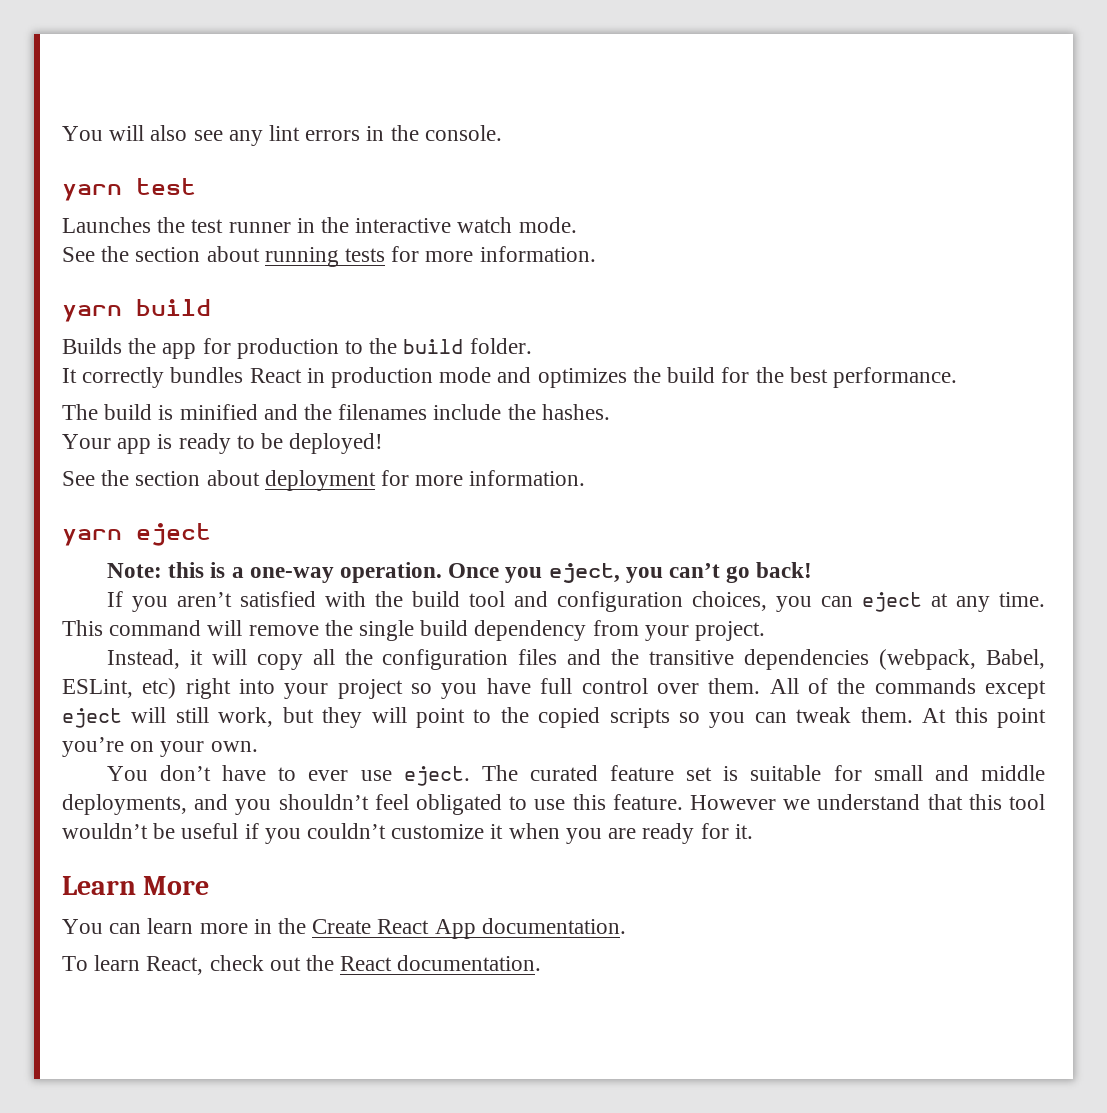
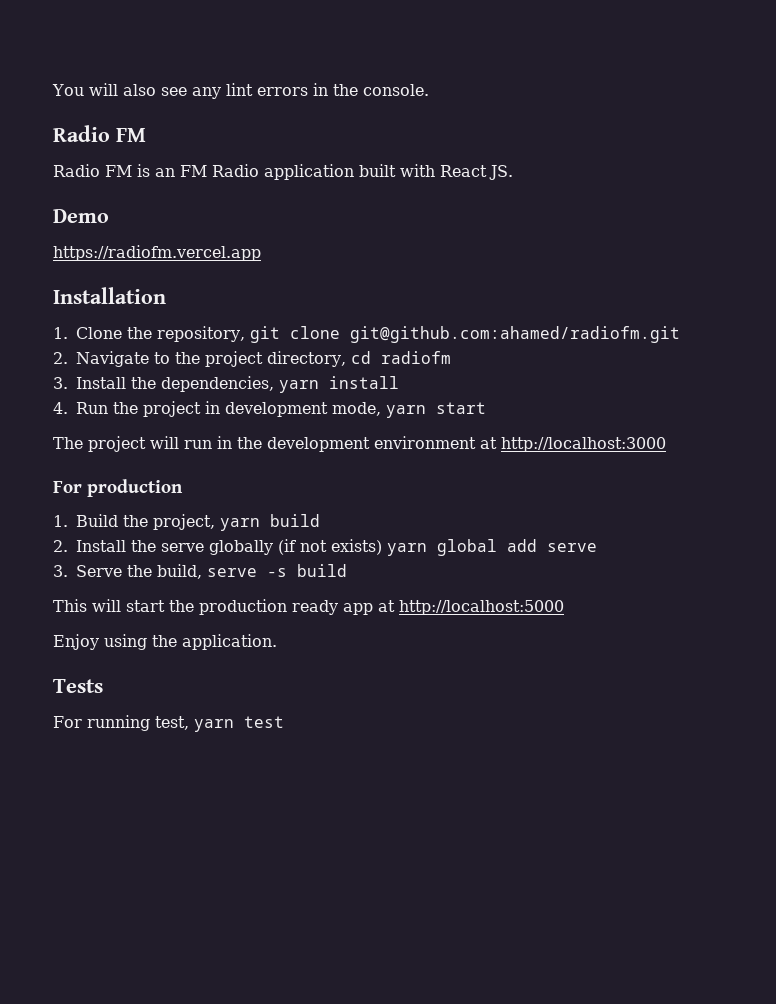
[62,178,196,201] [62,217,577,233] [62,246,596,267] [62,299,211,322] [62,338,532,359] [62,367,957,388] [62,404,610,420] [62,433,384,454] [62,470,586,491] [62,523,211,546] [106,562,813,583] [106,591,1046,612] [62,620,766,641] [106,649,1045,670] [62,678,1047,699] [62,707,1047,728] [62,737,258,757] [106,765,1046,786] [62,794,1046,815] [62,823,753,844] [62,876,210,895] [62,918,626,939] [62,955,542,975] yarn test // Launches the test runner in the interactive watch mode. // See the section about running tests for more information. // yarn build // Builds the app for production to the build folder. // It correctly bundles React in production mode and optimizes the build for the best performance. // The build is minified and the filenames include the hashes. // Your app is ready to be deployed! // See the section about deployment for more information. // yarn eject // Note: this is a one-way operation. Once you eject, you can’t go back! // If you aren’t satisfied with the build tool and configuration choices, you can eject at any time. This command will remove the single build dependency from your project. // Instead, it will copy all the configuration files and the transitive dependencies (webpack, Babel, ESLint, etc) right into your project so you have full control over them. All of the commands except eject will still work, but they will point to the copied scripts so you can tweak them. At this point you’re on your own. // You don’t have to ever use eject. The curated feature set is suitable for small and middle deployments, and you shouldn’t feel obligated to use this feature. However we understand that this tool wouldn’t be useful if you couldn’t customize it when you are ready for it. // Learn More // You can learn more in the Create React App documentation. // To learn React, check out the React documentation. -> [53,125,146,142] [53,164,513,180] [53,209,109,223] [53,245,261,261] [53,287,166,304] [53,326,680,343] [53,351,451,367] [53,376,399,393] [53,401,486,418] [53,436,666,452] [53,479,184,497] [53,514,320,531] [53,539,597,556] [53,564,347,579] [53,599,564,615] [53,634,277,650] [53,679,103,693] [53,715,284,732] Radio FM // Radio FM is an FM Radio application built with React JS. // Demo // https://radiofm.vercel.app // Installation // 1. Clone the repository, git clone git@github.com:ahamed/radiofm.git // 2. Navigate to the project directory, cd radiofm // 3. Install the dependencies, yarn install // 4. Run the project in development mode, yarn start // The project will run in the development environment at http://localhost:3000 // For production // 1. Build the project, yarn build // 2. Install the serve globally (if not exists) yarn global add serve // 3. Serve the build, serve -s build // This will start the production ready app at http://localhost:5000 // Enjoy using the application. // Tests // For running test, yarn test

